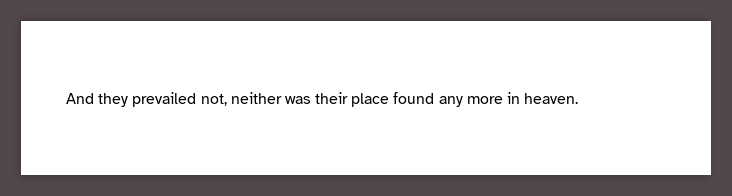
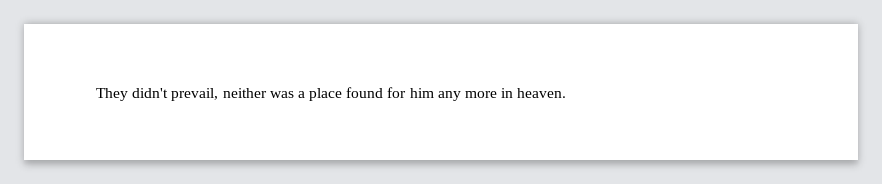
[66,92,227,107] And they prevailed not, -> [96,88,219,101] They didn't prevail,
[315,92,349,104] their -> [297,91,305,98] a
(435, 98) none -> [387,87,434,98] for him

